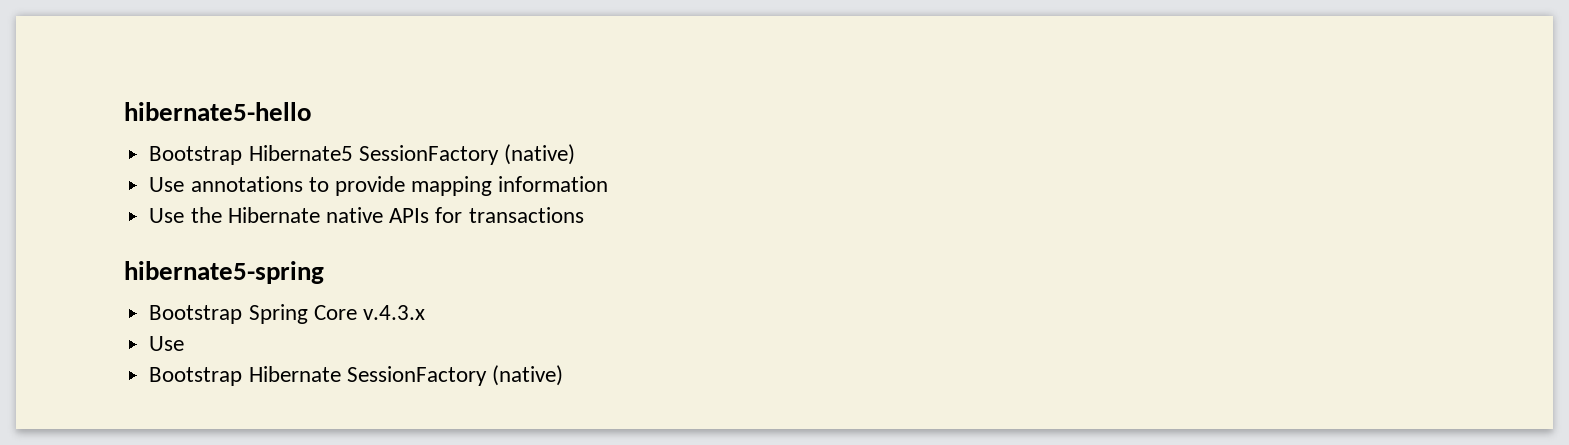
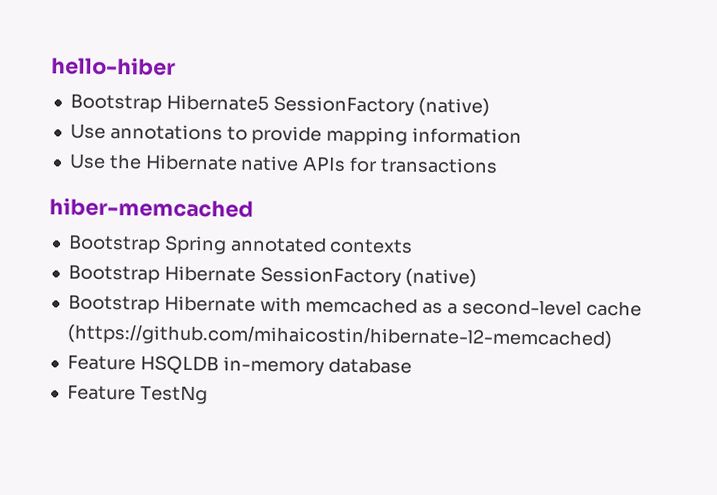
[124,102,312,121] hibernate5-hello -> [51,56,176,76] hello-hiber
[124,261,324,284] hibernate5-spring -> [49,197,254,218] hiber-memcached
[313,305,425,320] [149,336,185,351] Core v.4.3.x // Use -> [229,236,414,254] annotated contexts
(563, 375) none -> [67,294,642,317] [66,323,613,350] [66,354,413,376] [66,384,208,405] // Bootstrap Hibernate with memcached as a second-level cache (https://github.com/mihaicostin/hibernate-l2-memcached) // Feature HSQLDB in-memory database // Feature TestNg

